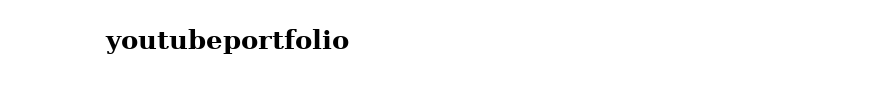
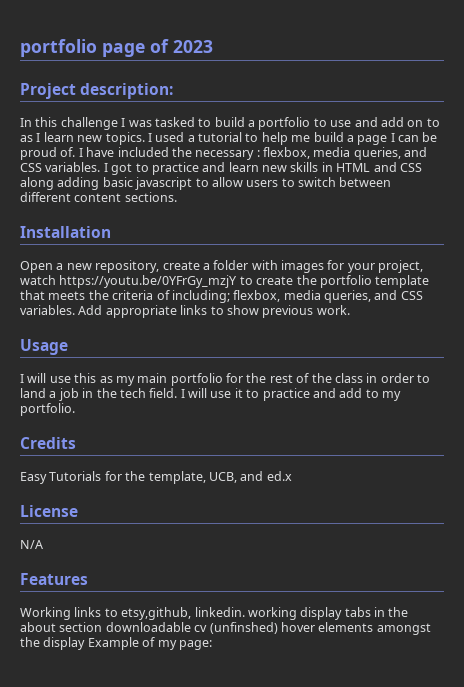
[105,29,349,54] youtubeportfolio -> [20,39,213,57] [20,83,174,99] [20,117,440,130] [20,132,438,145] [20,147,428,160] [20,162,422,175] [20,177,392,190] [20,192,177,202] [20,226,111,238] [20,260,424,273] [20,275,430,288] [20,290,423,303] [20,305,350,318] [20,339,68,355] [20,373,430,386] [20,388,401,401] [20,403,75,416] [20,437,76,449] [20,471,292,484] [20,505,78,517] [20,540,43,549] [20,573,88,585] [20,607,409,620] [20,622,431,635] [20,637,212,650] portfolio page of 2023 // Project description: // In this challenge I was tasked to build a portfolio to use and add on to as I learn new topics. I used a tutorial to help me build a page I can be proud of. I have included the necessary : flexbox, media queries, and CSS variables. I got to practice and learn new skills in HTML and CSS along adding basic javascript to allow users to switch between different content sections. // Installation // Open a new repository, create a folder with images for your project, watch https://youtu.be/0YFrGy_mzjY to create the portfolio template that meets the criteria of including; flexbox, media queries, and CSS variables. Add appropriate links to show previous work. // Usage // I will use this as my main portfolio for the rest of the class in order to land a job in the tech field. I will use it to practice and add to my portfolio. // Credits // Easy Tutorials for the template, UCB, and ed.x // License // N/A // Features // Working links to etsy,github, linkedin. working display tabs in the about section downloadable cv (unfinshed) hover elements amongst the display Example of my page:

